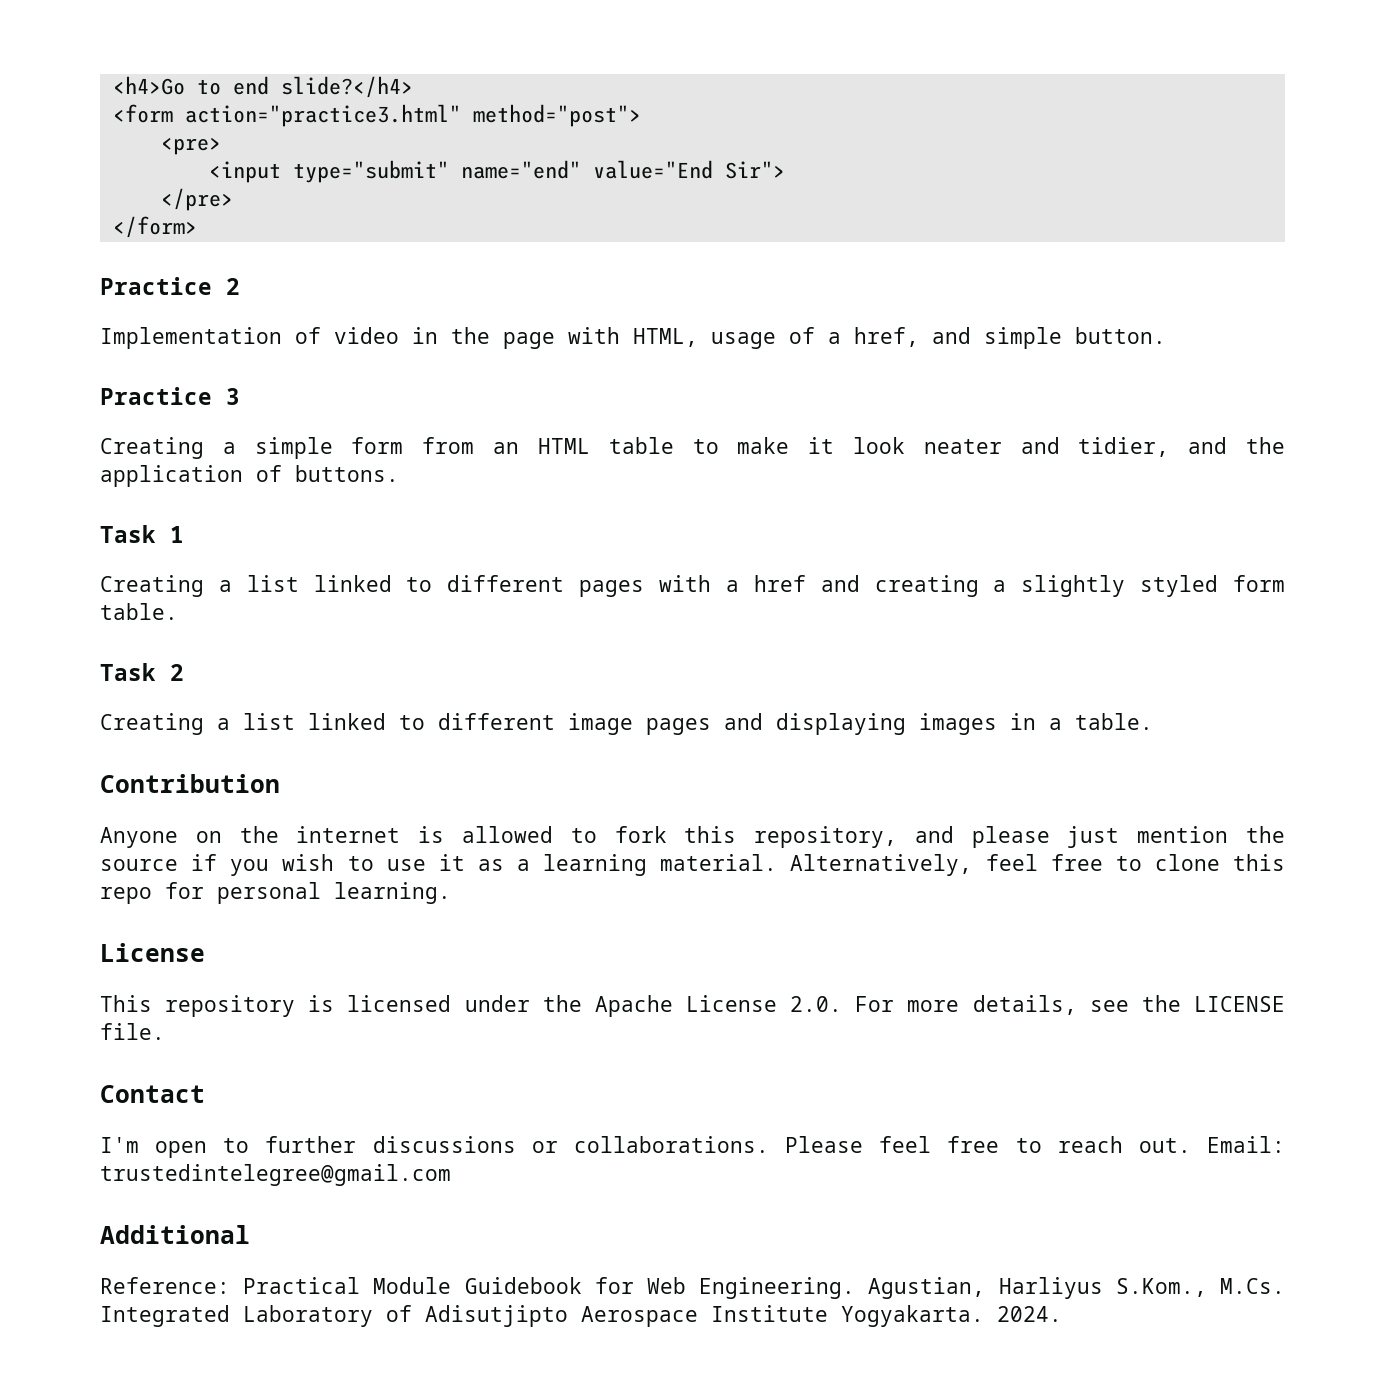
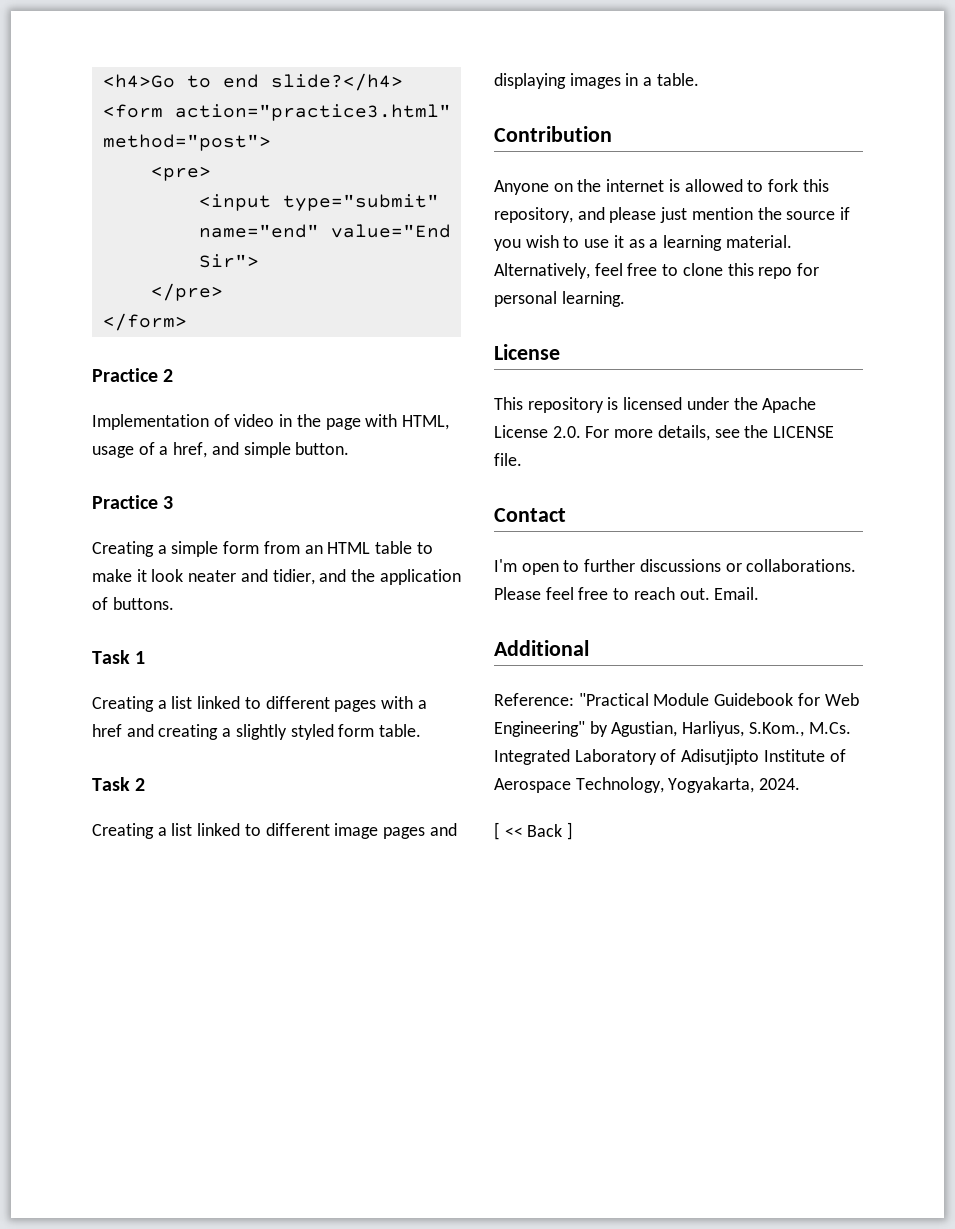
[1207,1136,1286,1153] [100,1164,451,1186] Email: trustedintelegree@gmail.com -> [714,587,760,600] Email.
[243,1277,361,1294] Practical -> [578,693,649,706] "Practical
[699,1277,1103,1299] Engineering. Agustian, Harliyus -> [494,721,745,737] Engineering" by Agustian, Harliyus,
[581,1305,1062,1327] Aerospace Institute Yogyakarta. 2024. -> [763,749,846,762] [494,777,801,793] [494,822,574,840] Institute of Aerospace Technology, Yogyakarta, 2024. // [ << Back ]

